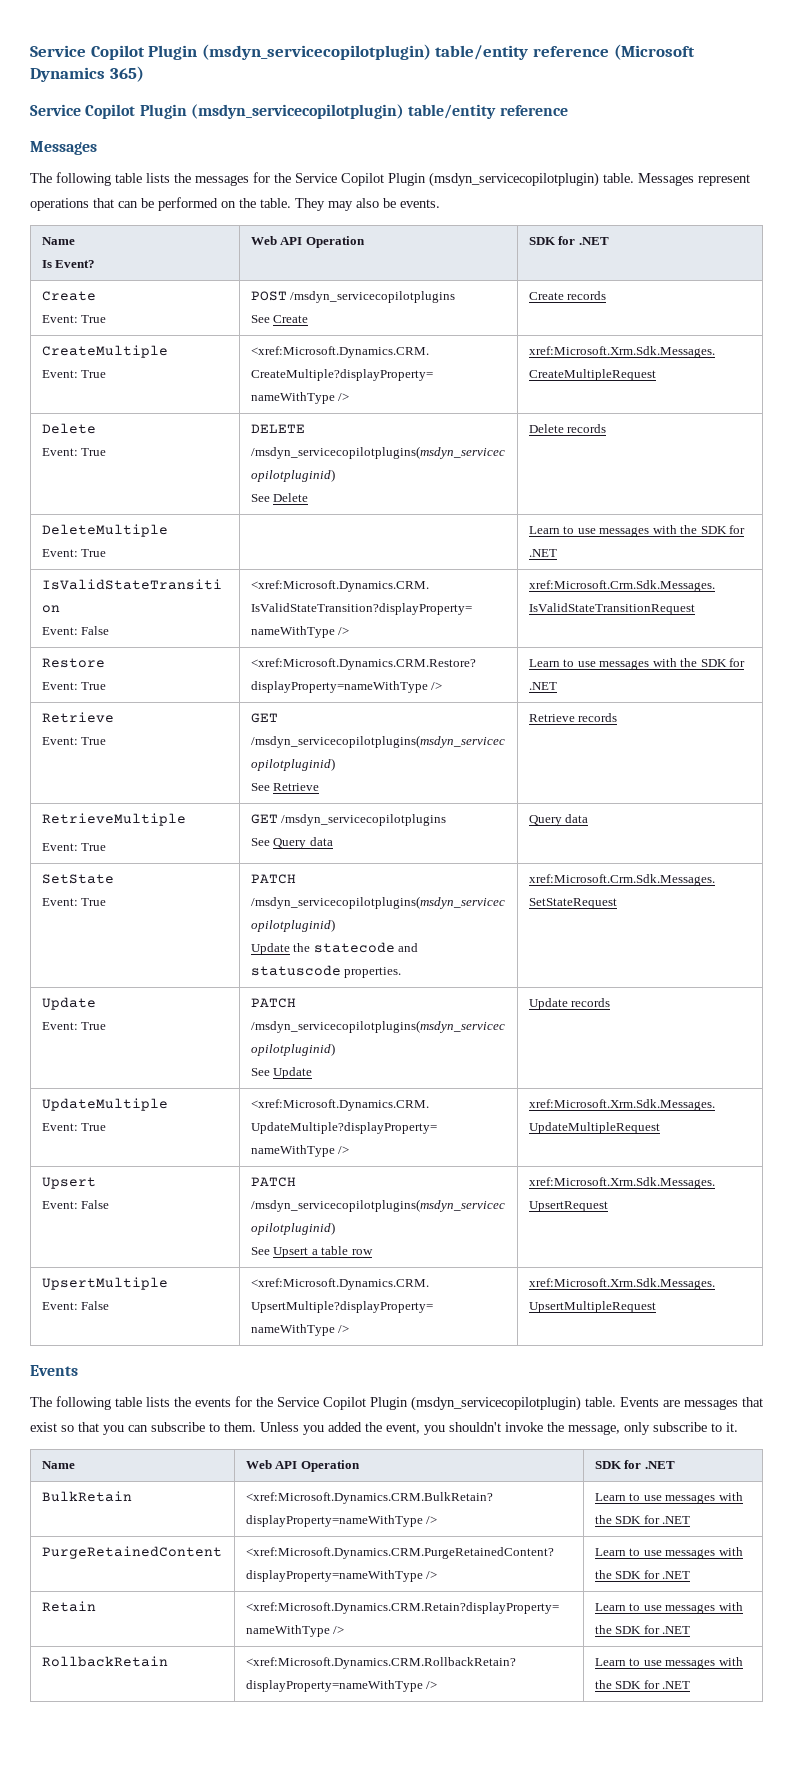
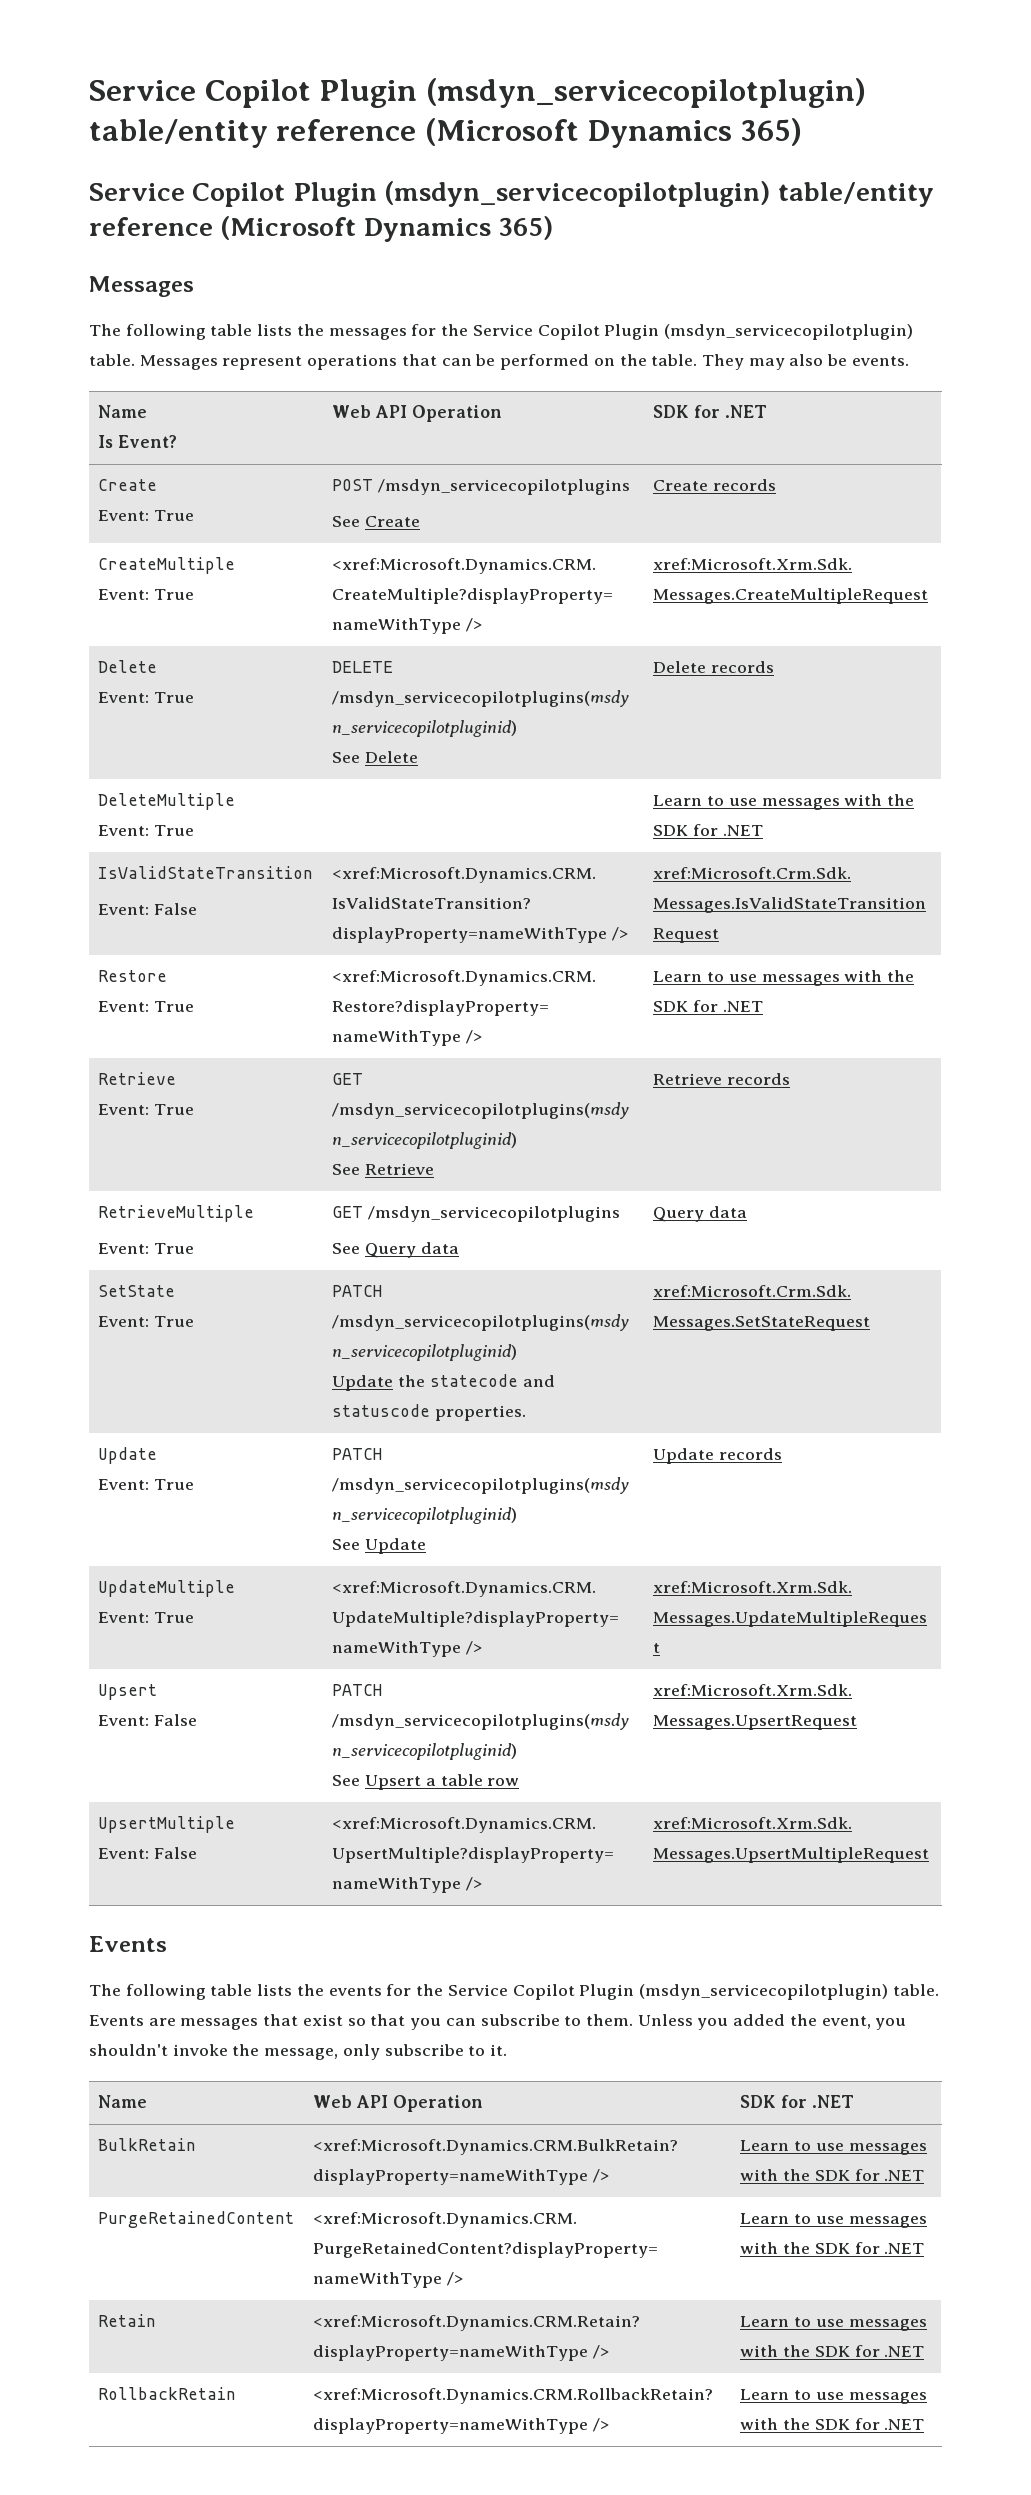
(568, 110) none -> [220,216,554,242] (Microsoft Dynamics 365)

